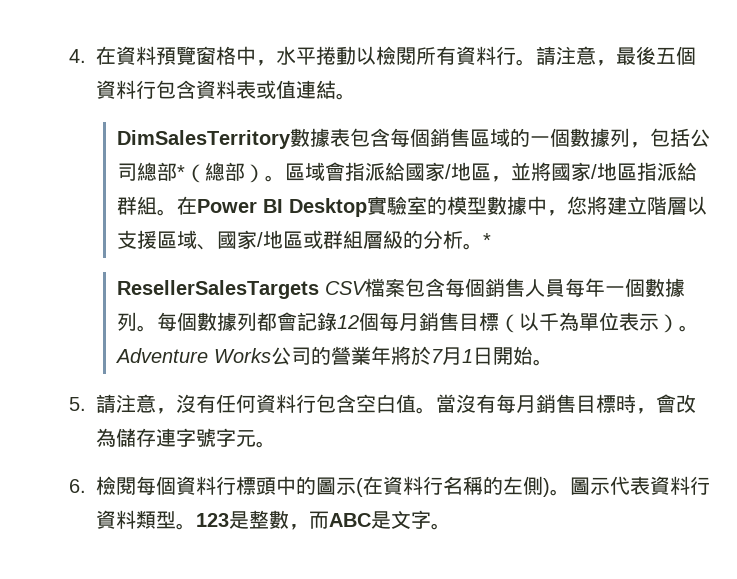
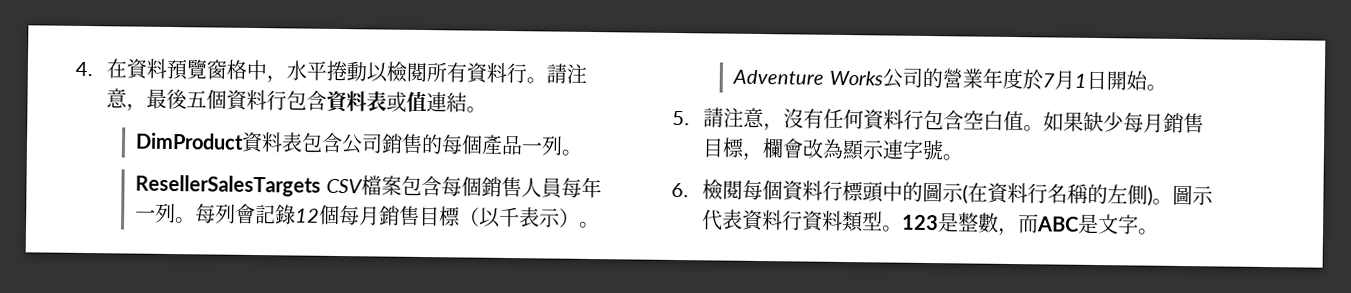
[116,128,710,149] [116,162,697,183] [116,196,707,217] [116,230,491,250] DimSalesTerritory數據表包含每個銷售區域的一個數據列，包括公司總部*（總部）。區域會指派給國家/地區，並將國家/地區指派給群組。在Power BI Desktop實驗室的模型數據中，您將建立階層以支援區域、國家/地區或群組層級的分析。* -> [135,131,583,156] DimProduct資料表包含公司銷售的每個產品一列。
[624,278,685,297] [116,312,277,332] 個數據列。每個數據列都 -> [155,202,237,224] 列。每列
[558,312,619,331] 為單位 -> (521, 217) none
[390,346,411,365] 將 -> [1001,67,1023,90] 度
[436,394,696,414] [96,428,256,447] 當沒有每月銷售目標時，會改為儲存連字號字元 -> [1042,111,1204,134] [701,137,944,162] 如果缺少每月銷售目標，欄會改為顯示連字號

